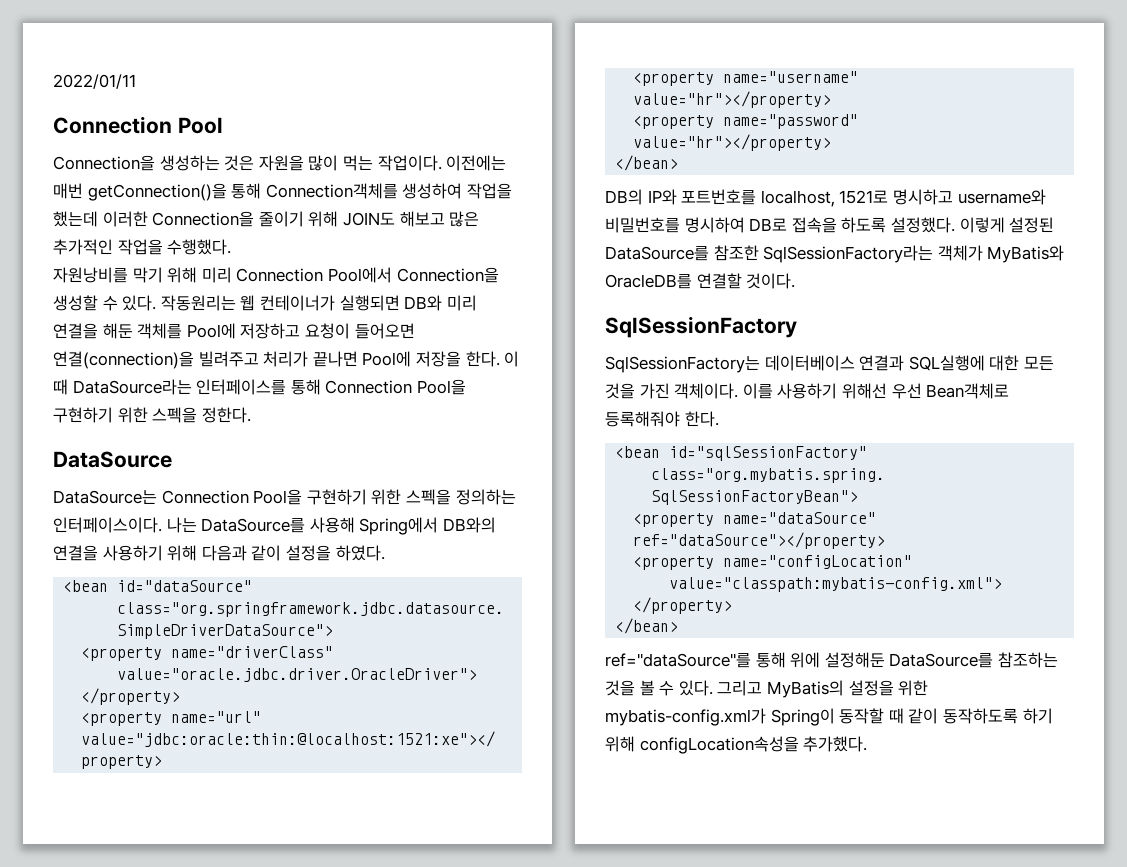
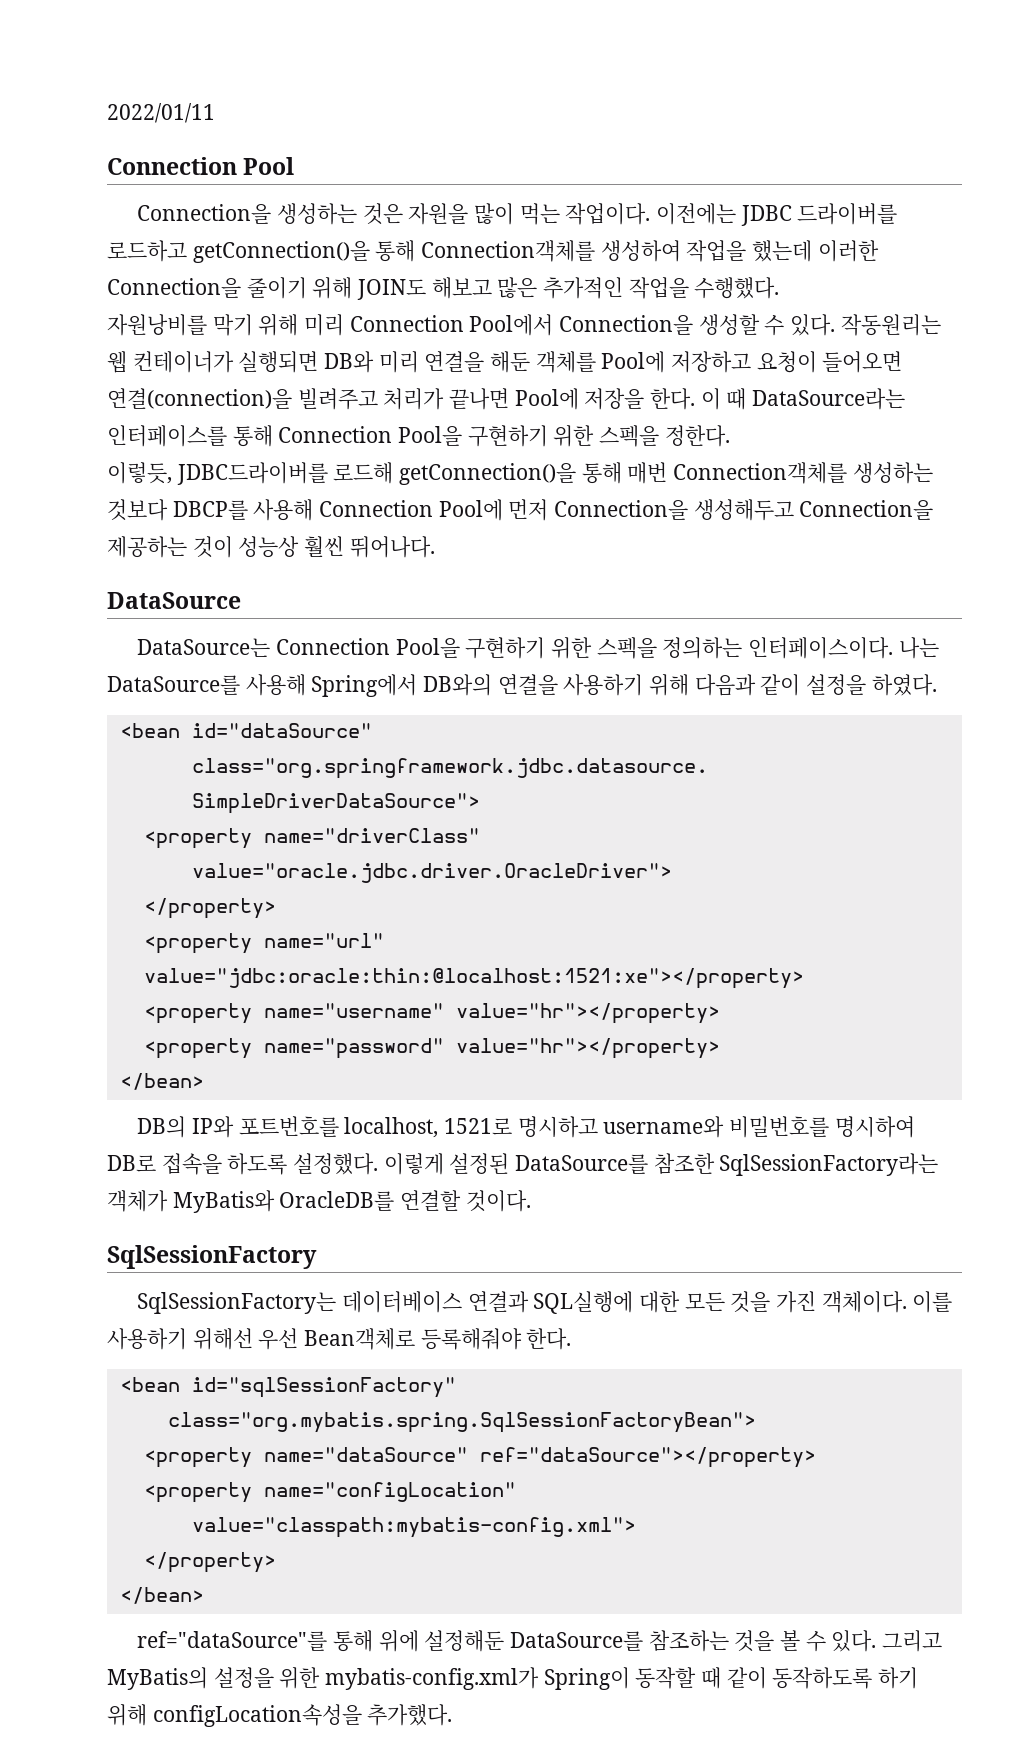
[53,183,83,199] 매번 -> [740,203,898,226] [107,240,187,262] JDBC 드라이버를 로드하고
(251, 415) none -> [107,462,933,485] [107,499,934,521] [107,536,435,558] // 이렇듯, JDBC드라이버를 로드해 getConnection()을 통해 매번 Connection객체를 생성하는 것보다 DBCP를 사용해 Connection Pool에 먼저 Connection을 생성해두고 Connection을 제공하는 것이 성능상 훨씬 뛰어나다.

